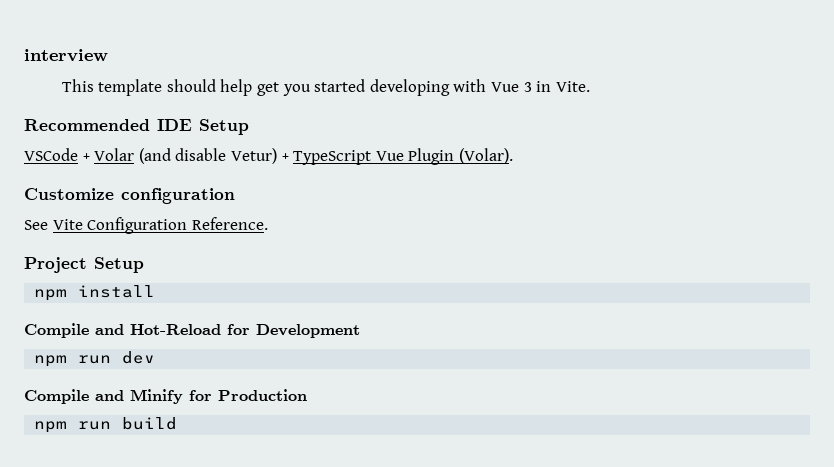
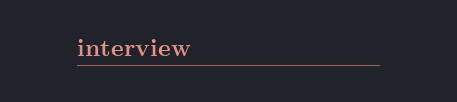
[61,79,590,96] [24,119,249,135] [24,148,513,165] [24,188,235,204] [24,217,268,234] [24,257,144,273] [34,285,156,301] [24,323,360,338] [34,351,156,367] [24,389,307,404] [34,417,178,433] // This template should help get you started developing with Vue 3 in Vite. // Recommended IDE Setup // VSCode + Volar (and disable Vetur) + TypeScript Vue Plugin (Volar). // Customize configuration // See Vite Configuration Reference. // Project Setup // npm install // Compile and Hot-Reload for Development // npm run dev // Compile and Minify for Production // npm run build -> (191, 47) none

